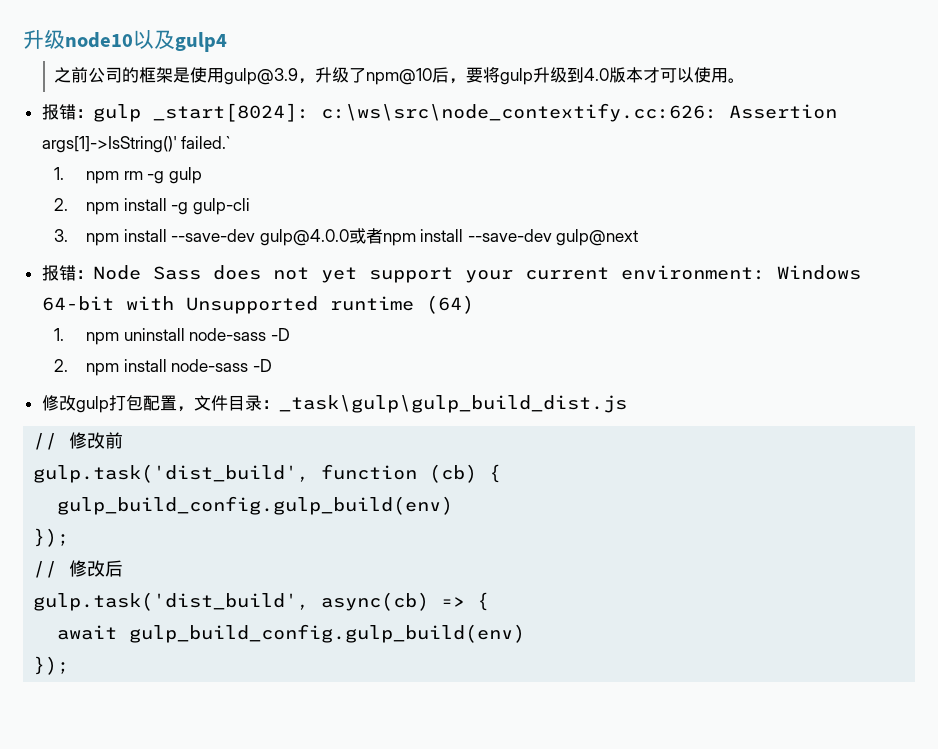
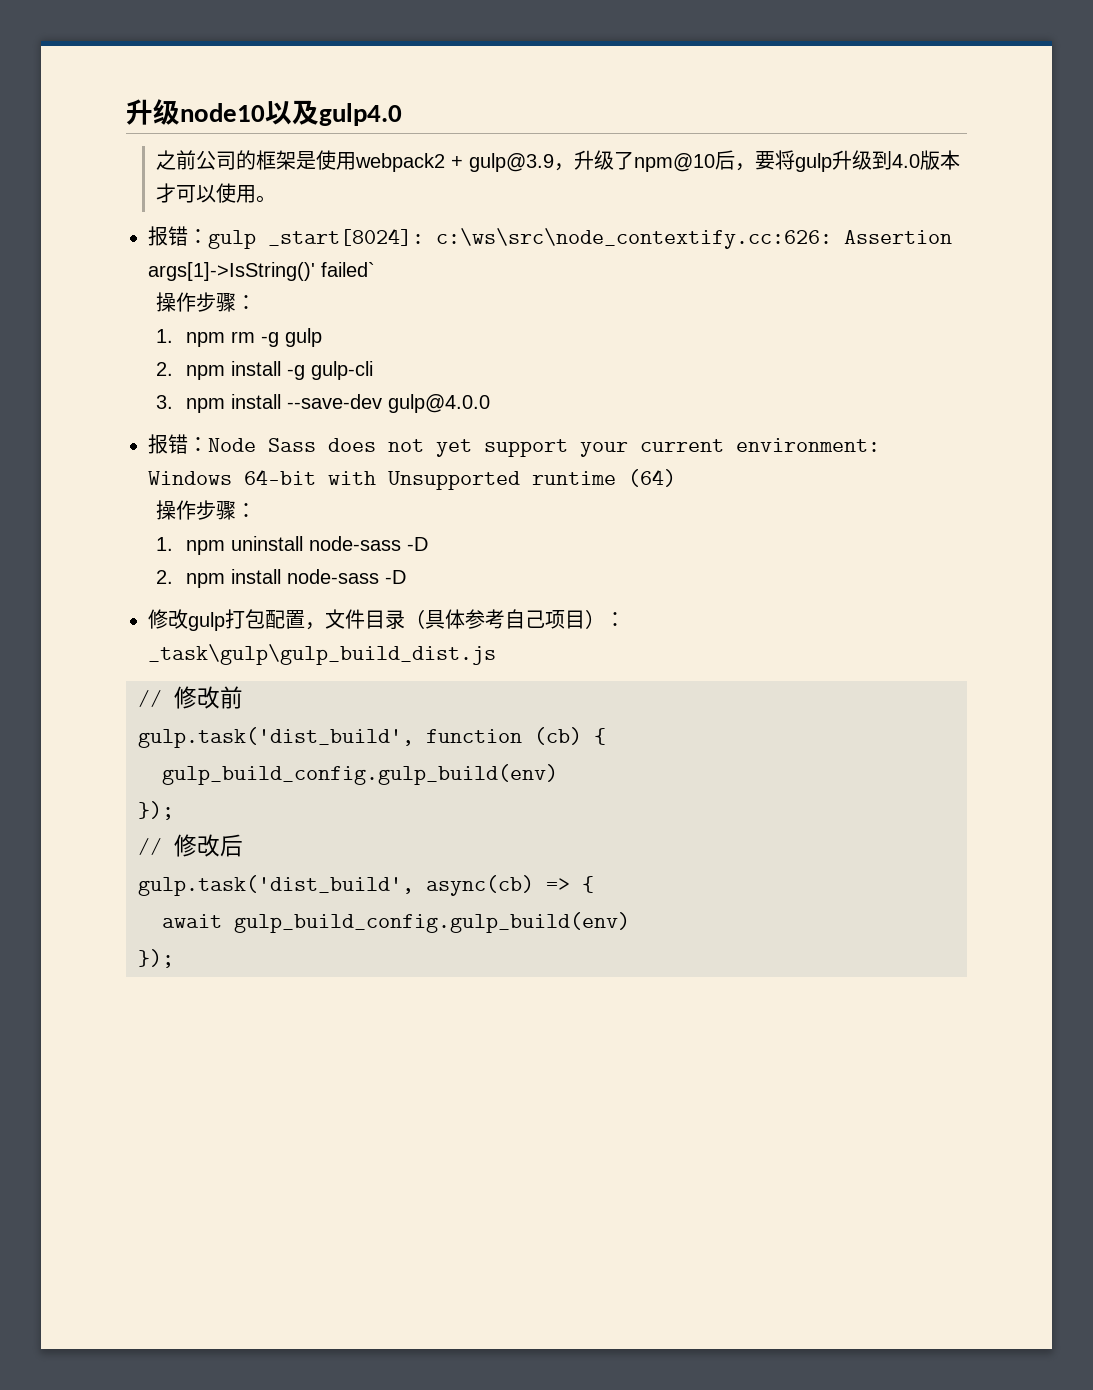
[175,32,227,52] gulp4 -> [319,103,402,126] gulp4.0
(225, 75) none -> [355,153,464,172] webpack2 +
[181,136,231,149] failed.` -> [321,262,375,277] [156,292,257,312] failed` // 操作步骤：
[348,228,639,246] 或者npm install --save-dev gulp@next -> (491, 403) none
(474, 304) none -> [156,500,257,520] // 操作步骤：
(262, 403) none -> [405,609,605,629] （具体参考自己项目）

